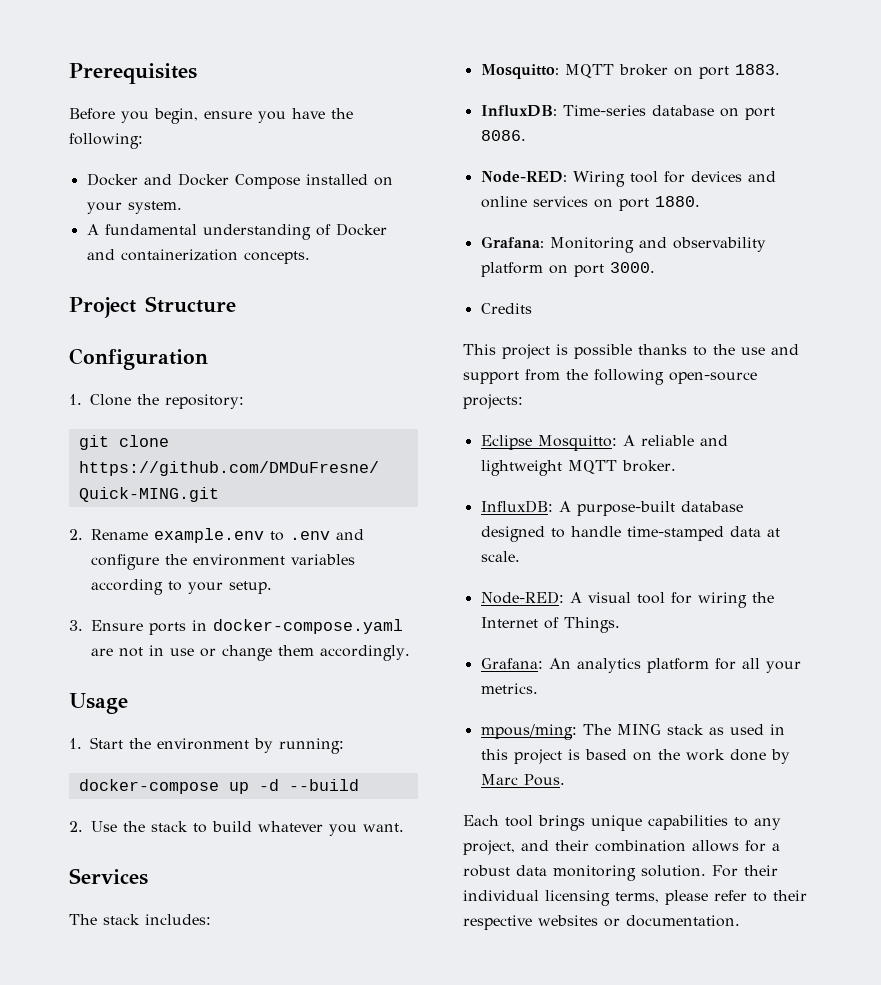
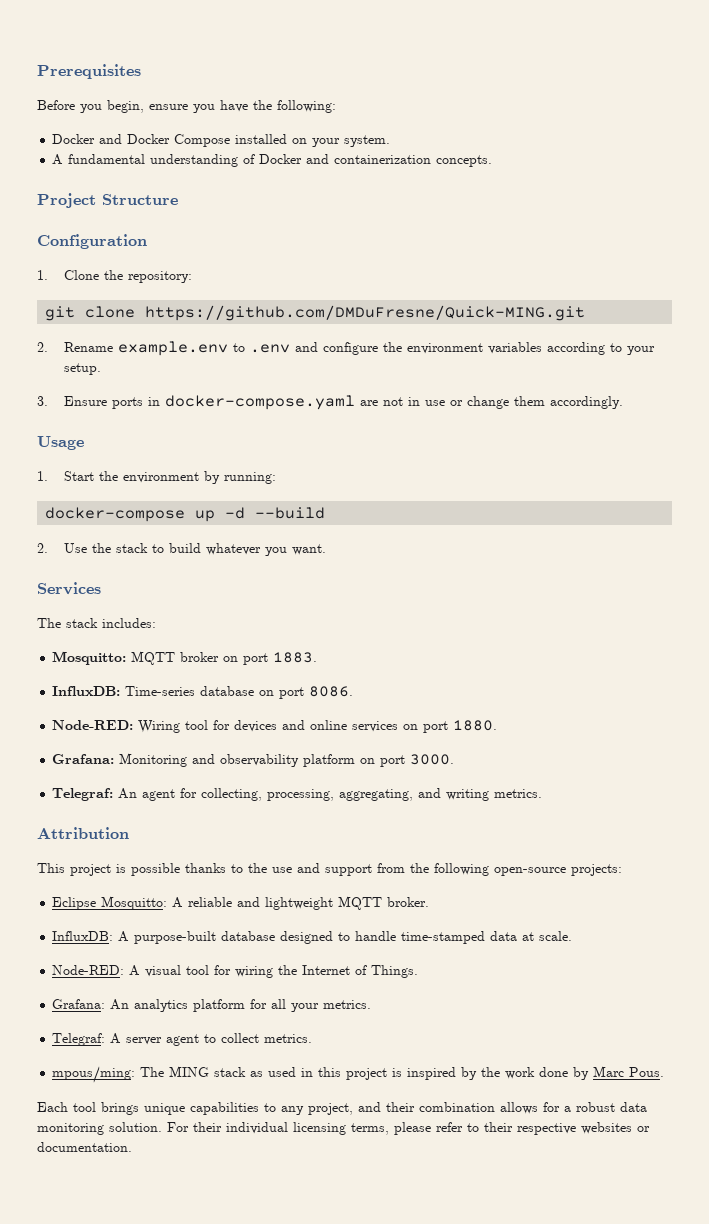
[480,303,532,314] Credits -> [52,788,543,801] [37,827,129,839] Telegraf: An agent for collecting, processing, aggregating, and writing metrics. // Attribution
(538, 688) none -> [52,1033,313,1046] // Telegraf: A server agent to collect metrics.
[584,749,652,761] based on -> [407,1067,478,1080] inspired by

